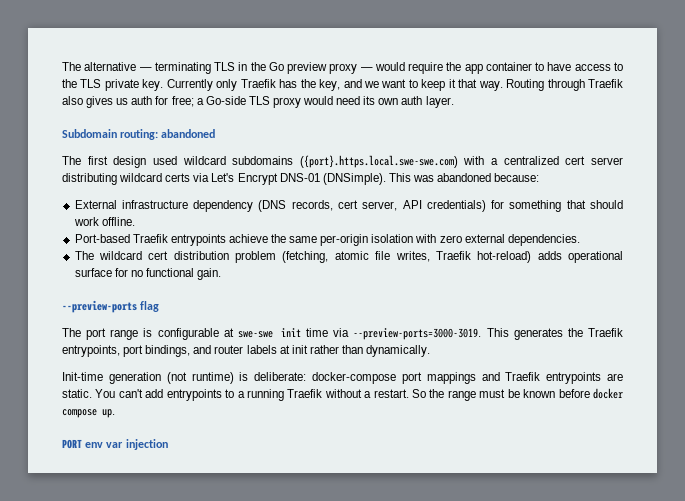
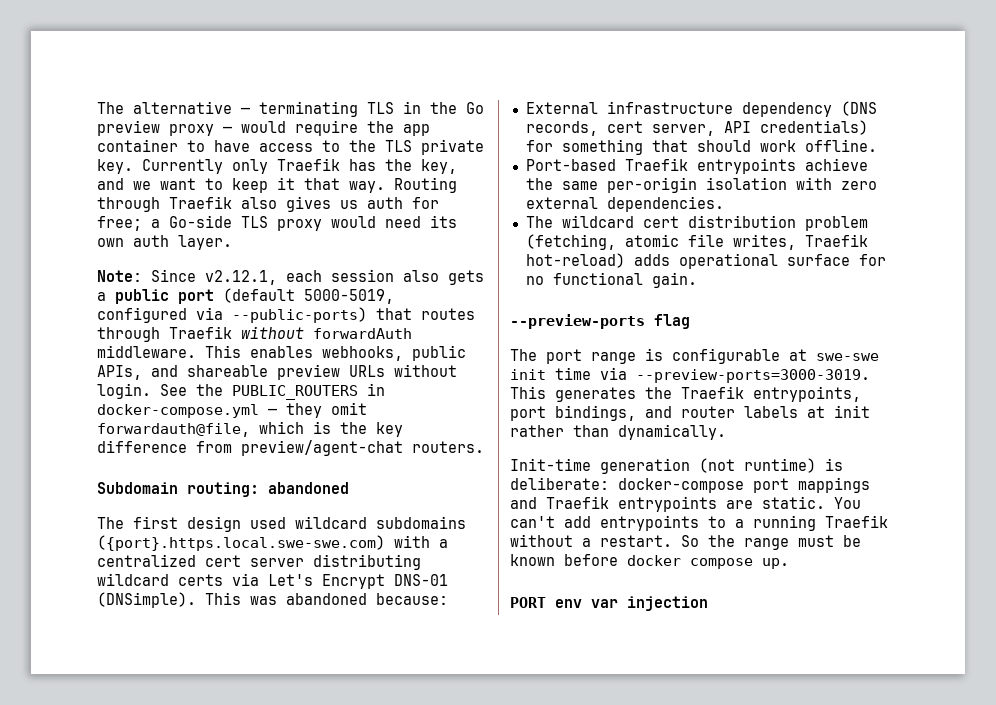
(454, 102) none -> [97,269,484,285] [97,288,394,304] [97,307,475,323] [97,326,412,342] [97,345,466,361] [97,364,457,380] [97,383,385,400] [97,402,367,418] [97,421,403,437] [97,440,484,456] // Note: Since v2.12.1, each session also gets a public port (default 5000-5019, configured via --public-ports) that routes through Traefik without forwardAuth middleware. This enables webhooks, public APIs, and shareable preview URLs without login. See the PUBLIC_ROUTERS in docker-compose.yml — they omit forwardauth@file, which is the key difference from preview/agent-chat routers.

